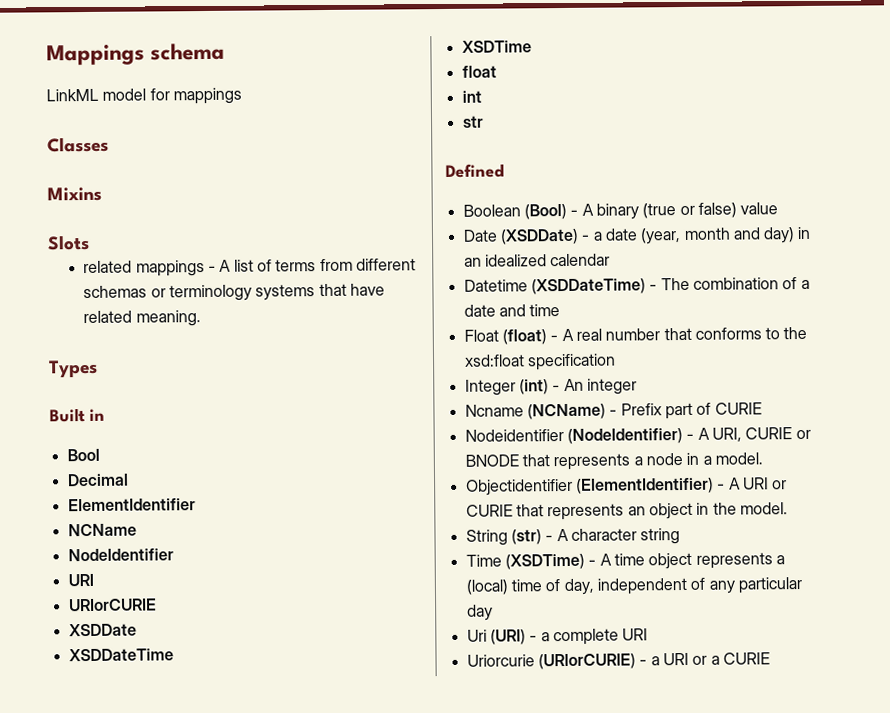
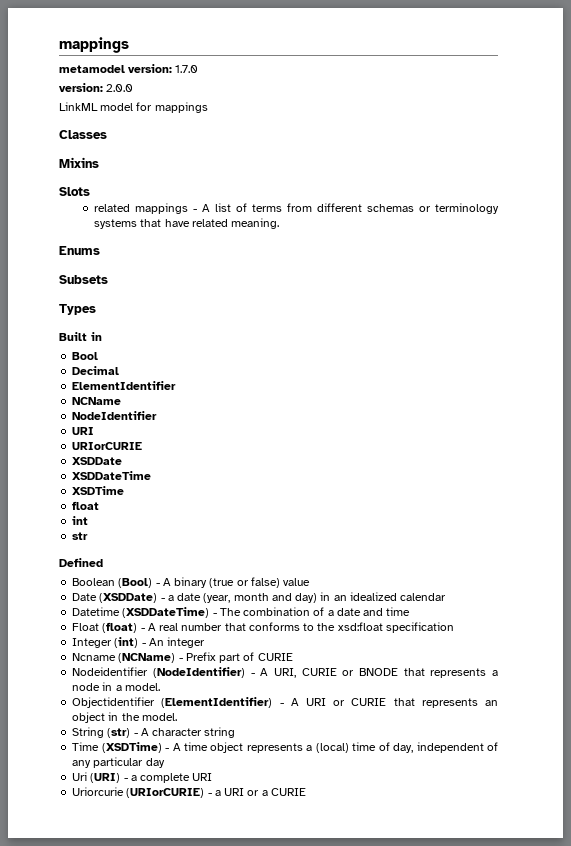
[46,42,226,66] Mappings schema -> [59,37,129,53] [59,64,199,73] [59,83,134,92] mappings // metamodel version: 1.7.0 // version: 2.0.0
(201, 318) none -> [59,246,100,255] [59,275,108,284] // Enums // Subsets

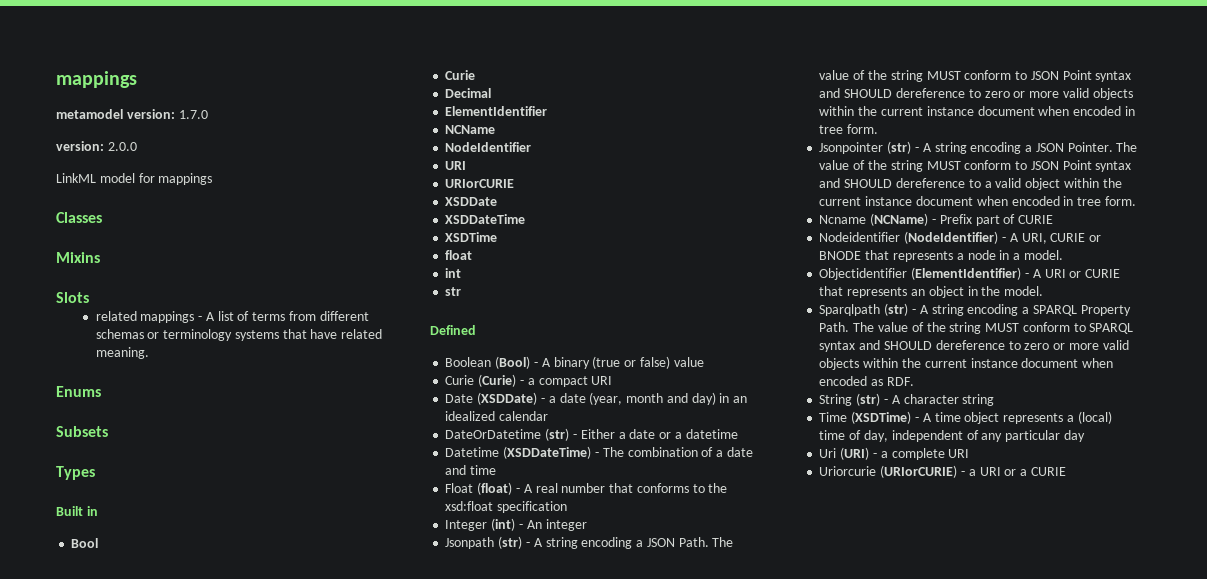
(99, 356) none -> [445,70,476,80] // Curie
(311, 582) none -> [445,374,613,387] // Curie (Curie) - a compact URI
(447, 597) none -> [445,428,738,441] // DateOrDatetime (str) - Either a date or a datetime
(206, 642) none -> [445,536,734,549] [819,70,1132,82] [819,88,1133,100] [819,106,1135,116] [819,124,879,134] [819,141,1138,154] [819,160,1132,172] [819,178,1122,190] [819,196,1136,206] // Jsonpath (str) - A string encoding a JSON Path. The value of the string MUST conform to JSON Point syntax and SHOULD dereference to zero or more valid objects within the current instance document when encoded in tree form. // Jsonpointer (str) - A string encoding a JSON Pointer. The value of the string MUST conform to JSON Point syntax and SHOULD dereference to a valid object within the current instance document when encoded in tree form.
(177, 717) none -> [819,303,1131,316] [819,322,1134,334] [819,340,1129,352] [819,358,1114,370] [819,376,914,386] // Sparqlpath (str) - A string encoding a SPARQL Property Path. The value of the string MUST conform to SPARQL syntax and SHOULD dereference to zero or more valid objects within the current instance document when encoded as RDF.

